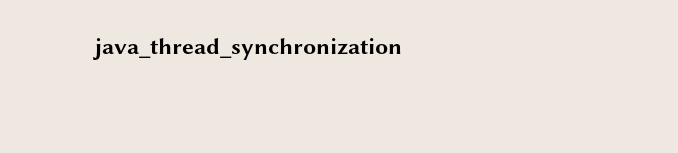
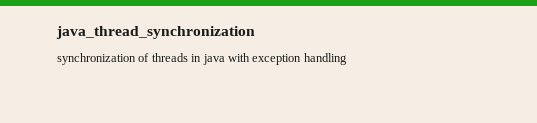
(402, 49) none -> [57,53,347,65] // synchronization of threads in java with exception handling

